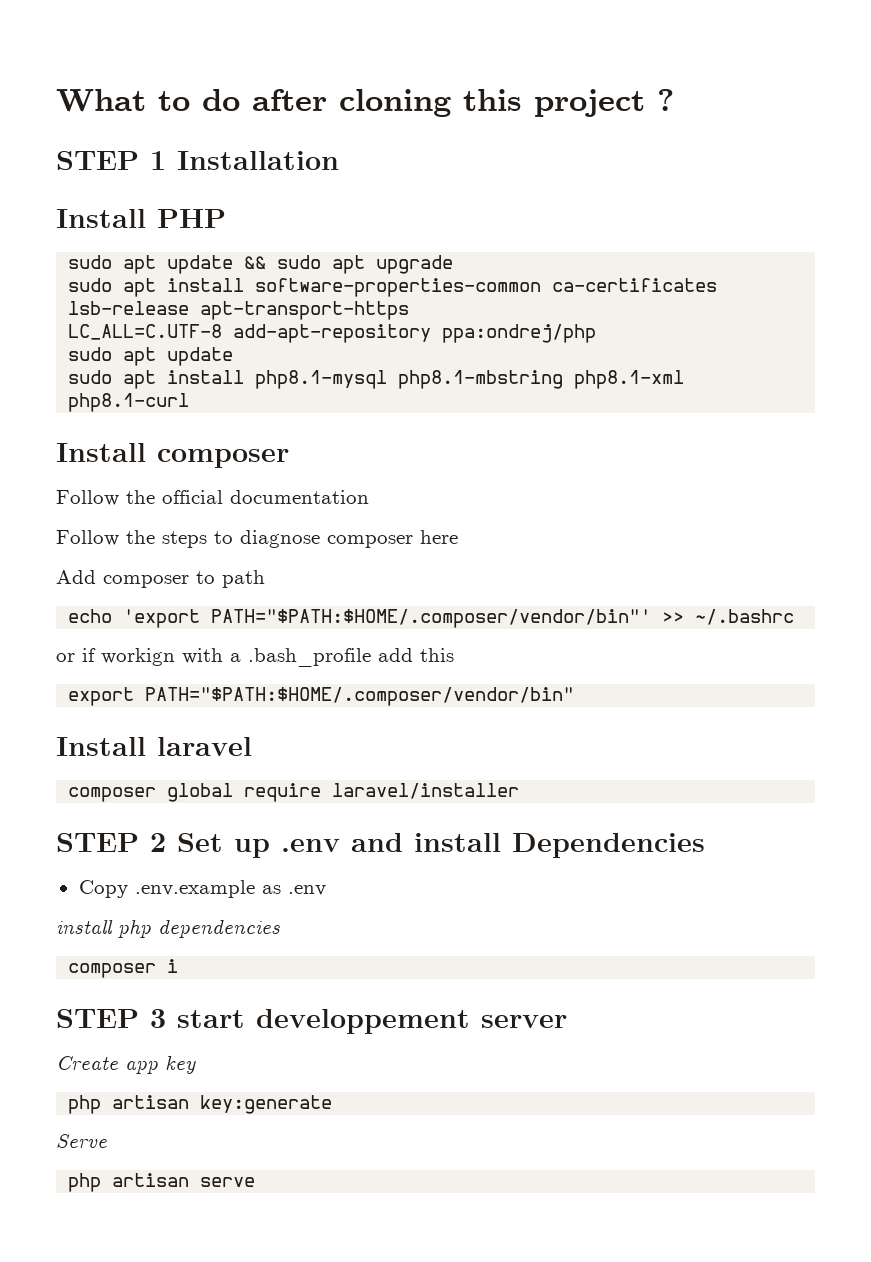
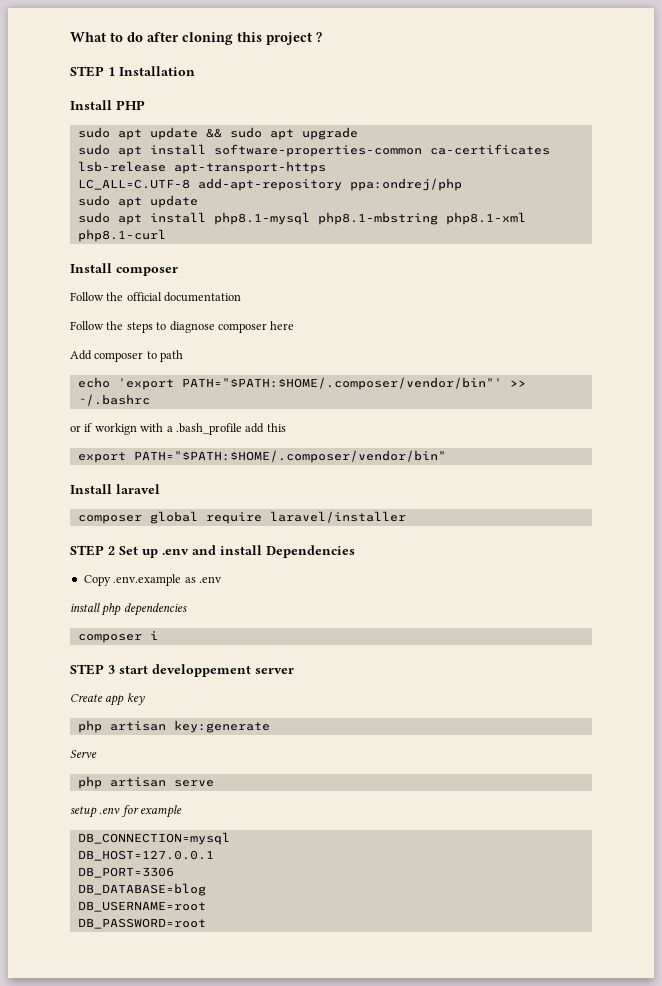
(256, 1182) none -> [70,805,183,818] [77,832,230,845] [77,850,214,861] [77,867,174,878] [77,883,206,896] [77,901,206,912] [77,918,206,929] // setup .env for example // DB_CONNECTION=mysql // DB_HOST=127.0.0.1 // DB_PORT=3306 // DB_DATABASE=blog // DB_USERNAME=root // DB_PASSWORD=root

